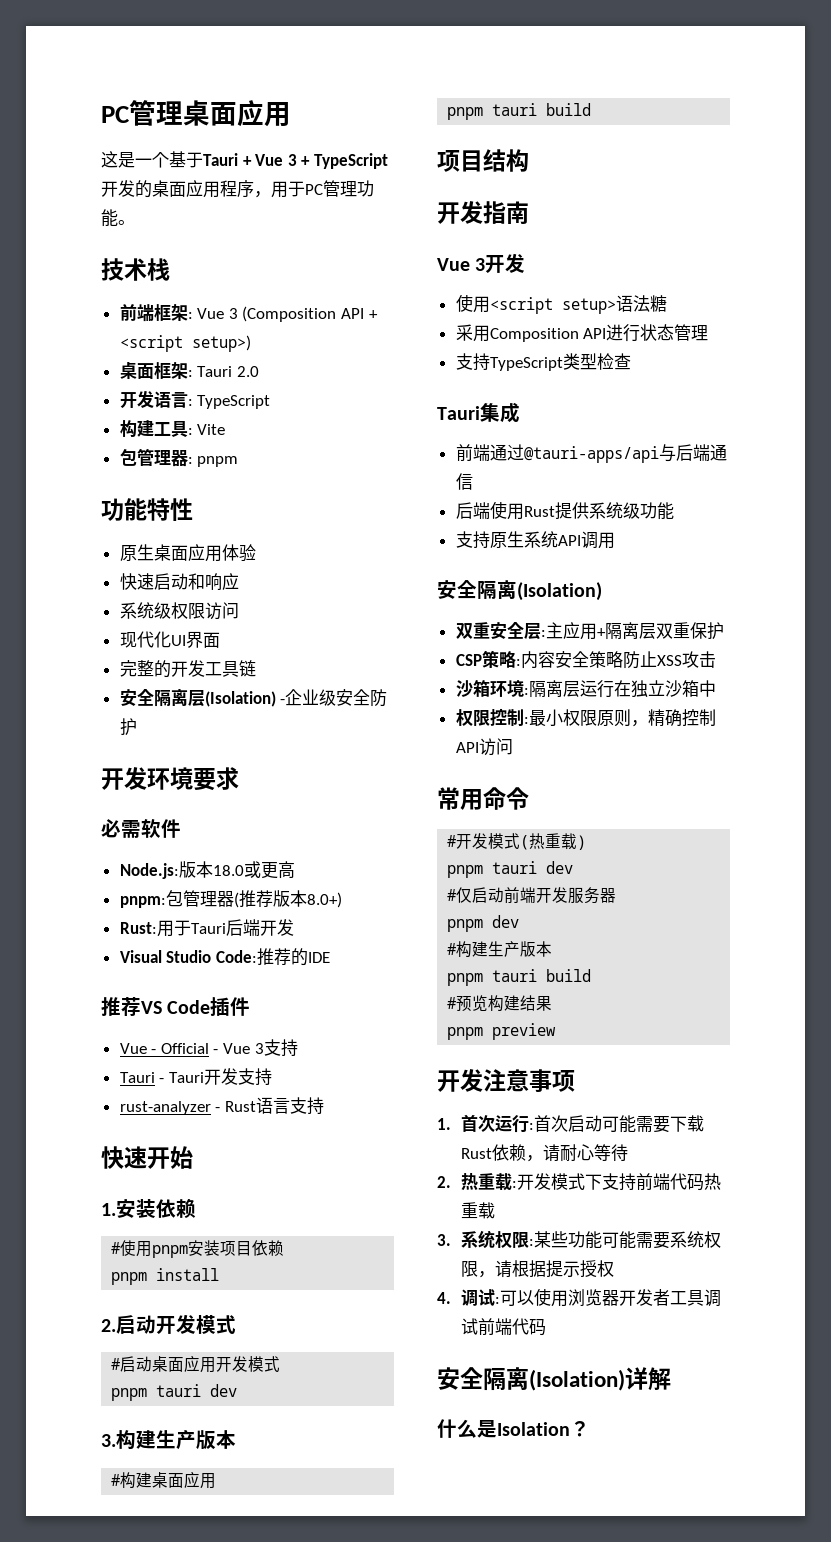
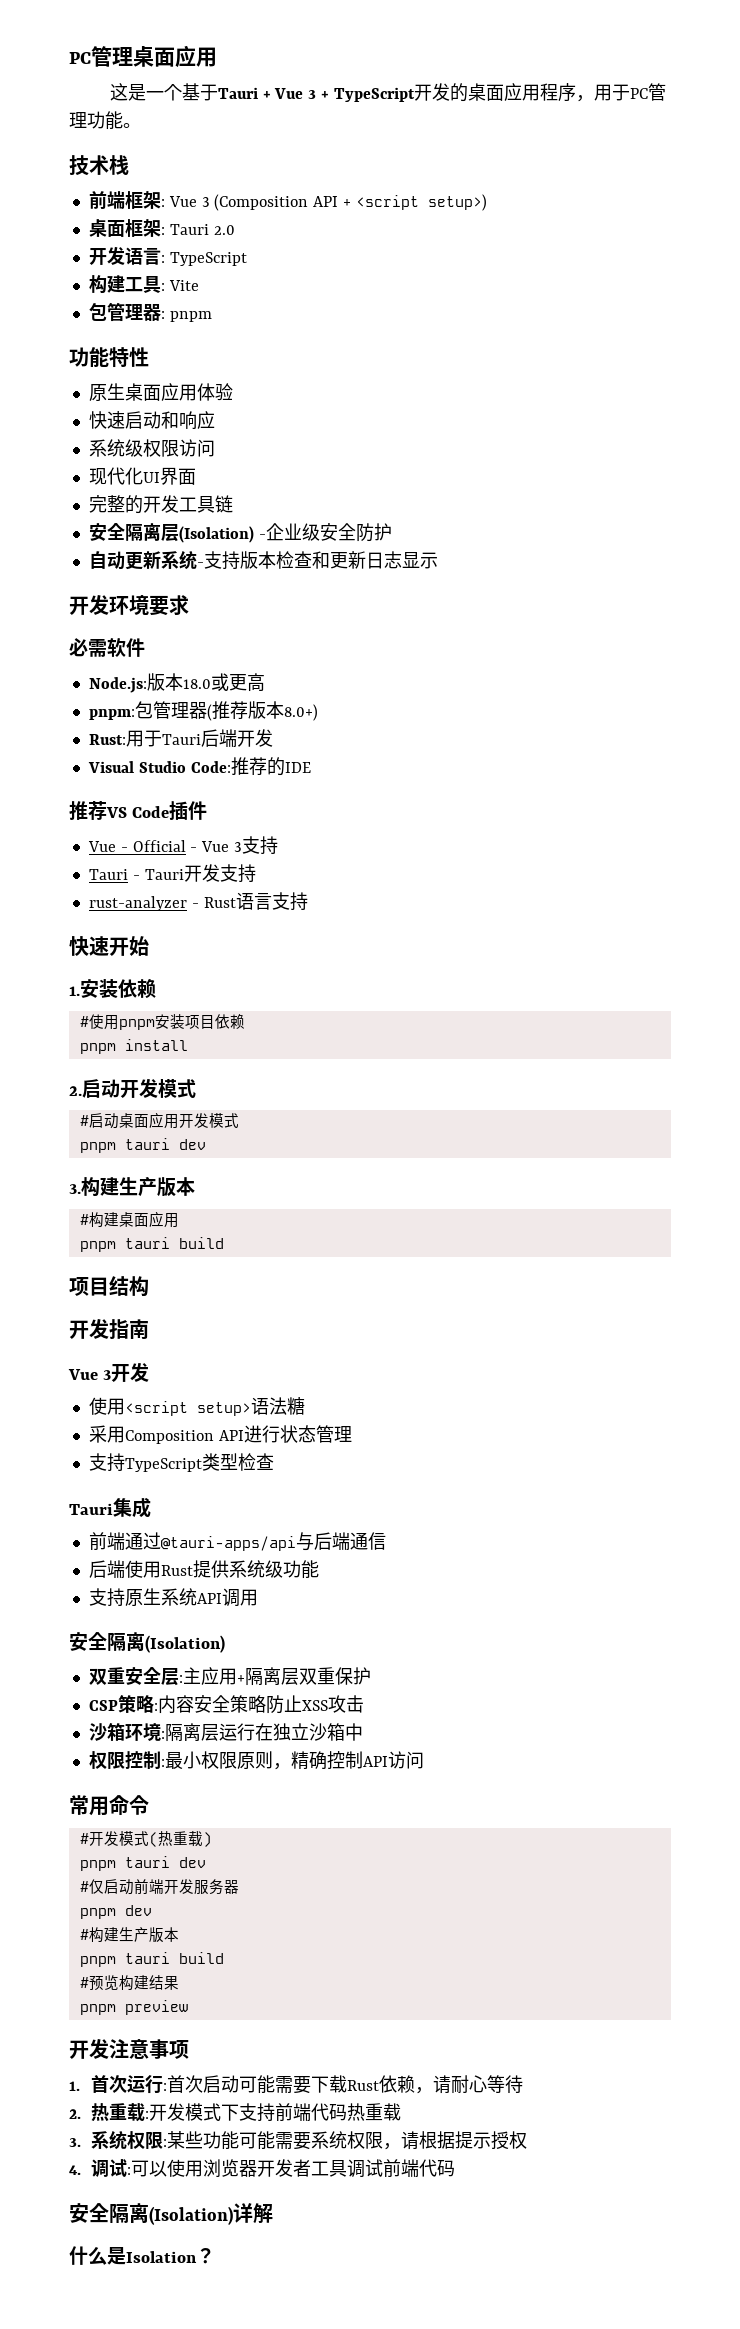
(137, 727) none -> [88,550,438,570] // 自动更新系统-支持版本检查和更新日志显示

